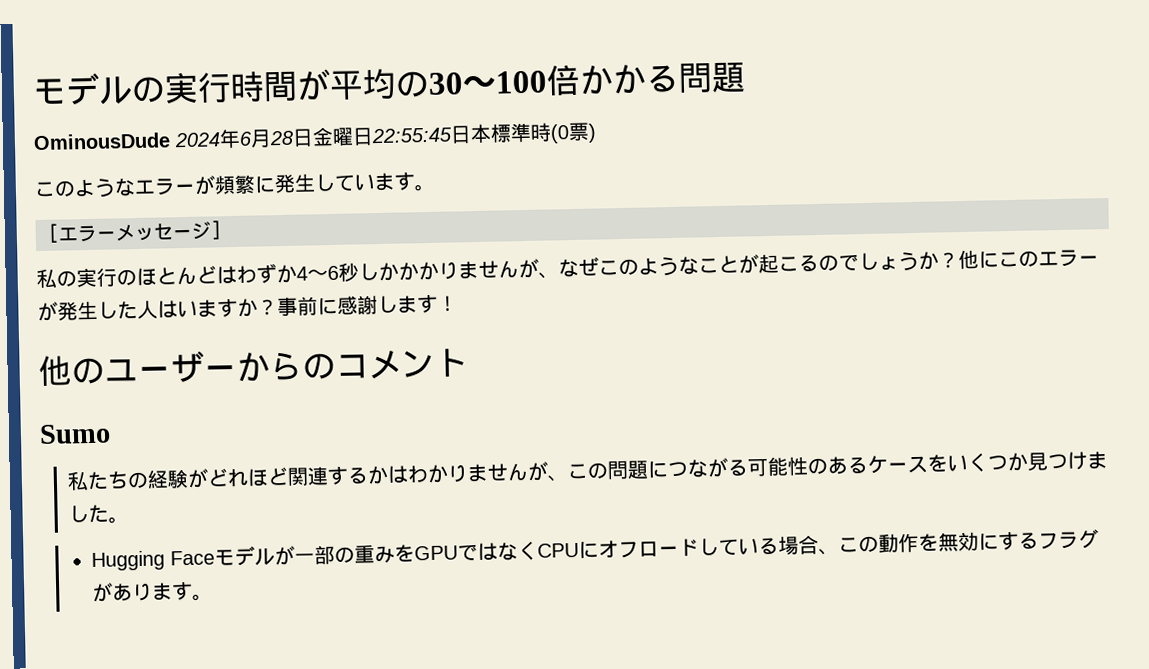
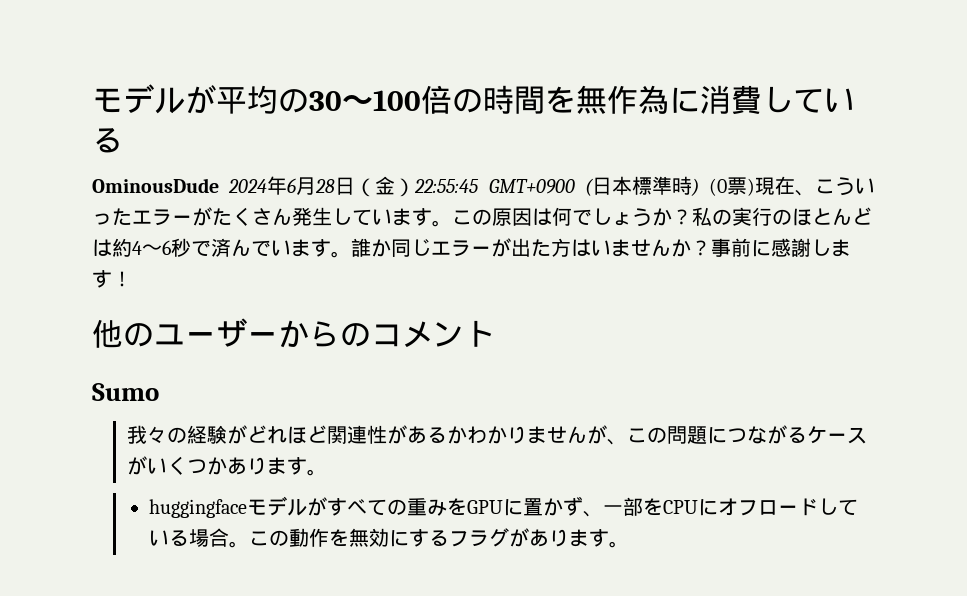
[32,70,298,106] モデルの実行時間 -> [92,84,185,114] モデル
[579,61,746,95] かかる問題 -> [452,85,855,115] [92,127,123,153] の時間を無作為に消費している
[312,126,452,147] 金曜日22:55:45 -> [355,176,594,197] （金）22:55:45 GMT+0900 (
(552, 132) none -> [690,178,699,196] )
[34,172,436,198] [47,220,222,243] // このようなエラーが頻繁に発生しています。 // [エラーメッセージ] // -> [755,176,875,196] [92,207,692,227] 現在、こういったエラーがたくさん発生しています。この原因は何でしょうか？
[236,263,297,284] わずか -> [112,238,132,257] 約
[358,249,1099,282] [37,298,238,322] しかかかりませんが、なぜこのようなことが起こるのでしょうか？他にこのエラーが発生した人はいます -> [191,238,671,258] で済んでいます。誰か同じエラーが出た方はいません
[67,470,130,491] 私たち -> [127,425,168,444] 我々
[327,465,410,486] するかは -> [367,425,468,444] 性があるか
[747,451,1109,477] [68,504,130,524] [91,544,336,571] 可能性のあるケースをいくつか見つけました。 // Hugging Faceモデルが一部 -> [807,426,868,444] [127,456,328,476] [149,496,388,518] ケースがいくつかあります。 // huggingfaceモデルがすべて
[457,540,539,562] ではなく -> [503,496,664,517] に置かず、一部を
[818,548,840,556] 、 -> [229,541,250,548] 。

